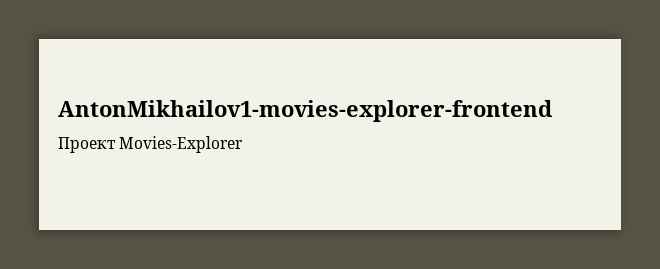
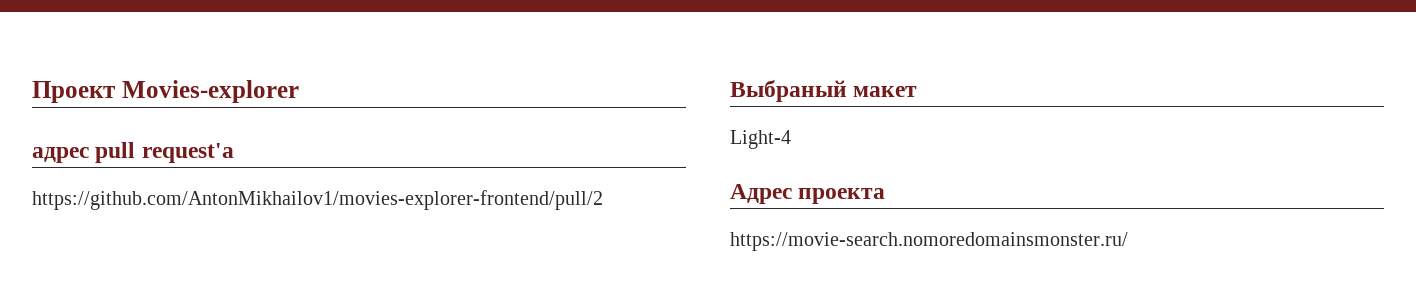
[58,100,552,122] [58,136,244,153] AntonMikhailov1-movies-explorer-frontend // Проект Movies-Explorer -> [32,80,299,103] [32,142,234,163] [32,190,603,210] [730,80,918,102] [730,130,791,149] [730,184,886,204] [730,232,1128,251] Проект Movies-explorer // адрес pull request'а // https://github.com/AntonMikhailov1/movies-explorer-frontend/pull/2 // Выбраный макет // Light-4 // Адрес проекта // https://movie-search.nomoredomainsmonster.ru/

